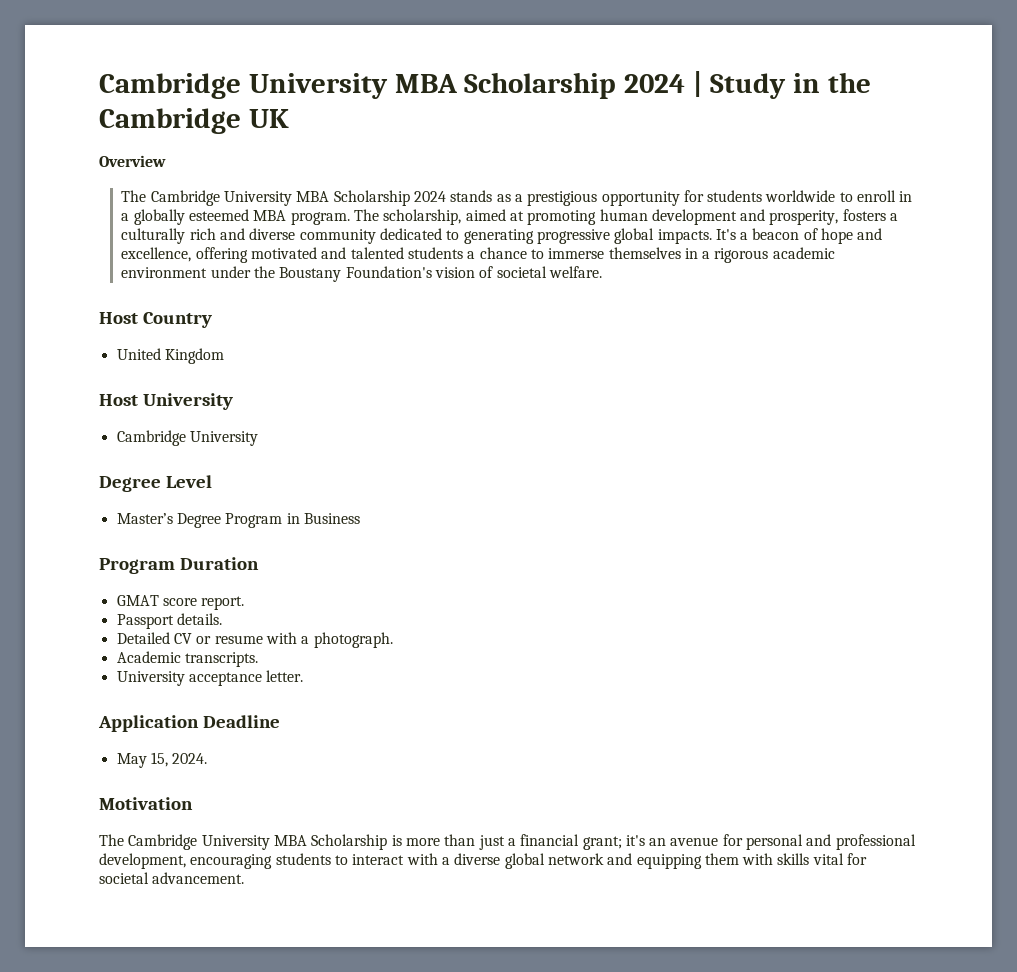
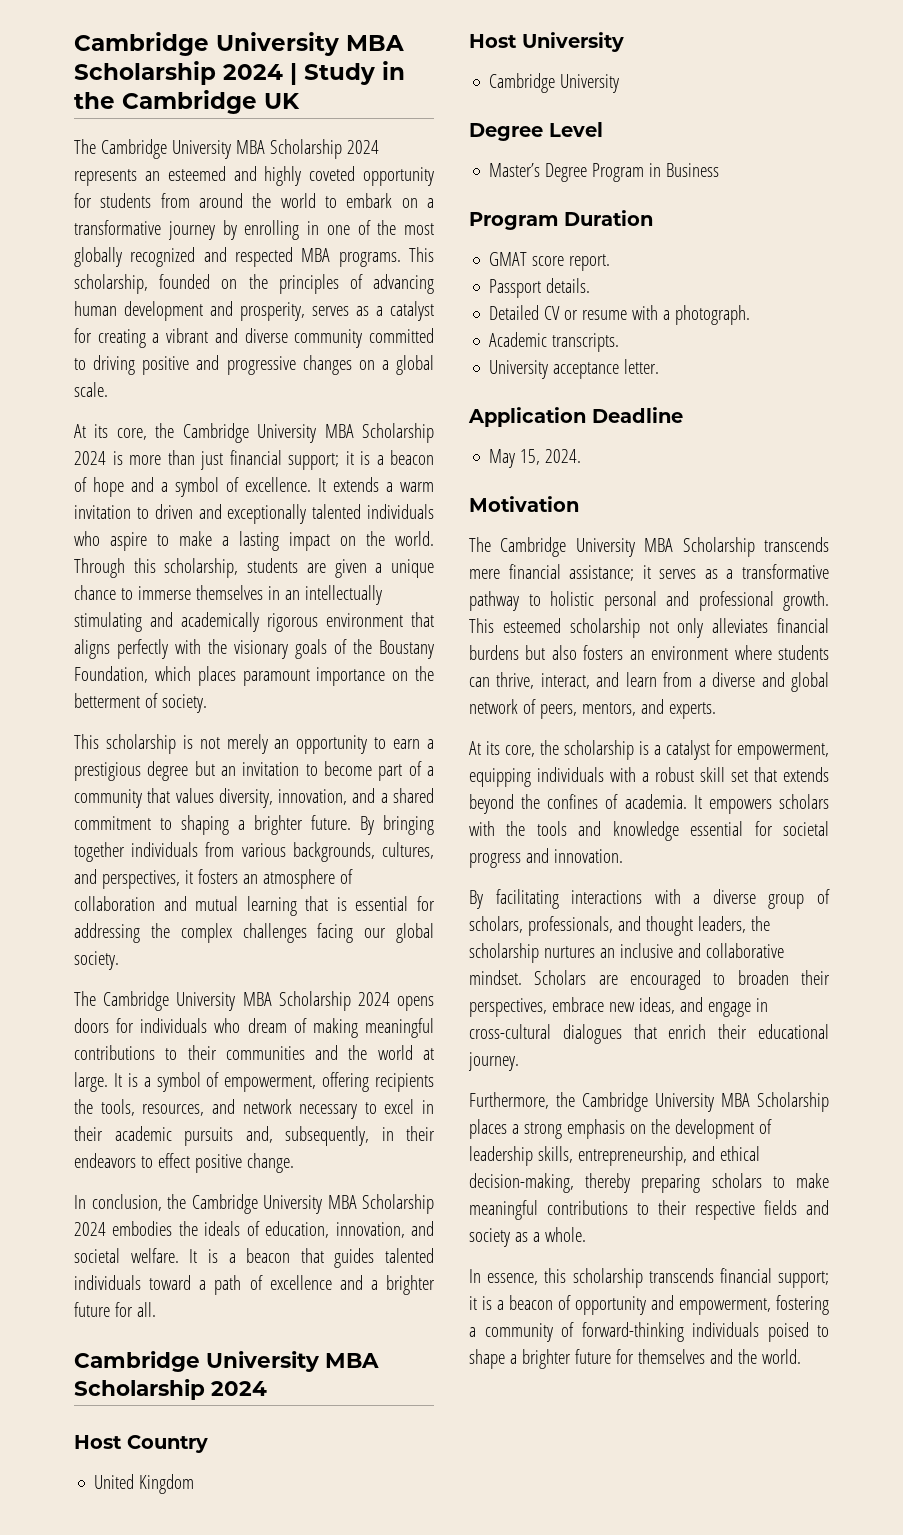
[99,155,166,167] [121,190,913,206] [121,209,899,225] [121,228,883,244] [121,247,835,263] [121,266,602,282] Overview // The Cambridge University MBA Scholarship 2024 stands as a prestigious opportunity for students worldwide to enroll in a globally esteemed MBA program. The scholarship, aimed at promoting human development and prosperity, fosters a culturally rich and diverse community dedicated to generating progressive global impacts. It's a beacon of hope and excellence, offering motivated and talented students a chance to immerse themselves in a rigorous academic environment under the Boustany Foundation's vision of societal welfare. -> [74,139,379,159] [74,166,434,186] [74,193,434,208] [74,220,434,240] [74,247,434,267] [74,274,434,294] [74,301,434,321] [74,328,434,348] [74,355,434,375] [74,382,108,397] [74,423,434,443] [74,450,434,470] [74,477,434,497] [74,504,434,524] [74,531,434,551] [74,558,435,578] [74,585,382,605] [74,612,434,632] [74,639,434,659] [74,666,434,686] [74,693,207,713] [74,734,434,754] [74,761,434,781] [74,788,435,808] [74,815,434,835] [74,842,434,862] [74,869,353,889] [74,896,435,916] [74,923,434,943] [74,951,119,970] [74,991,434,1011] [74,1018,434,1038] [74,1045,434,1060] [74,1072,434,1092] [74,1099,434,1119] [74,1126,435,1146] [74,1153,294,1173] [74,1194,434,1214] [74,1221,434,1238] [74,1248,434,1268] [74,1275,435,1295] [74,1302,156,1317] [74,1351,379,1372] [74,1379,267,1400] The Cambridge University MBA Scholarship 2024 represents an esteemed and highly coveted opportunity for students from around the world to embark on a transformative journey by enrolling in one of the most globally recognized and respected MBA programs. This scholarship, founded on the principles of advancing human development and prosperity, serves as a catalyst for creating a vibrant and diverse community committed to driving positive and progressive changes on a global scale. // At its core, the Cambridge University MBA Scholarship 2024 is more than just financial support; it is a beacon of hope and a symbol of excellence. It extends a warm invitation to driven and exceptionally talented individuals who aspire to make a lasting impact on the world. Through this scholarship, students are given a unique chance to immerse themselves in an intellectually stimulating and academically rigorous environment that aligns perfectly with the visionary goals of the Boustany Foundation, which places paramount importance on the betterment of society. // This scholarship is not merely an opportunity to earn a prestigious degree but an invitation to become part of a community that values diversity, innovation, and a shared commitment to shaping a brighter future. By bringing together individuals from various backgrounds, cultures, and perspectives, it fosters an atmosphere of collaboration and mutual learning that is essential for addressing the complex challenges facing our global society. // The Cambridge University MBA Scholarship 2024 opens doors for individuals who dream of making meaningful contributions to their communities and the world at large. It is a symbol of empowerment, offering recipients the tools, resources, and network necessary to excel in their academic pursuits and, subsequently, in their endeavors to effect positive change. // In conclusion, the Cambridge University MBA Scholarship 2024 embodies the ideals of education, innovation, and societal welfare. It is a beacon that guides talented individuals toward a path of excellence and a brighter future for all. // Cambridge University MBA Scholarship 2024
[391,834,916,850] [99,853,868,869] [99,872,245,884] is more than just a financial grant; it's an avenue for personal and professional development, encouraging students to interact with a diverse global network and equipping them with skills vital for societal advancement. -> [764,537,829,552] [469,564,829,581] [469,591,829,611] [469,618,829,638] [469,645,829,660] [469,672,829,692] [469,699,716,719] [469,740,829,760] [469,767,829,787] [469,794,829,814] [469,821,829,841] [469,848,623,868] [469,889,830,909] [469,916,770,936] [469,943,784,963] [469,970,830,990] [469,997,768,1017] [469,1024,829,1044] [468,1052,519,1071] [469,1092,829,1112] [469,1119,772,1139] [469,1146,760,1166] [469,1173,829,1193] [469,1200,829,1220] [469,1227,586,1247] [469,1268,829,1288] [469,1295,829,1315] [469,1322,829,1342] [469,1349,801,1369] transcends mere financial assistance; it serves as a transformative pathway to holistic personal and professional growth. This esteemed scholarship not only alleviates financial burdens but also fosters an environment where students can thrive, interact, and learn from a diverse and global network of peers, mentors, and experts. // At its core, the scholarship is a catalyst for empowerment, equipping individuals with a robust skill set that extends beyond the confines of academia. It empowers scholars with the tools and knowledge essential for societal progress and innovation. // By facilitating interactions with a diverse group of scholars, professionals, and thought leaders, the scholarship nurtures an inclusive and collaborative mindset. Scholars are encouraged to broaden their perspectives, embrace new ideas, and engage in cross-cultural dialogues that enrich their educational journey. // Furthermore, the Cambridge University MBA Scholarship places a strong emphasis on the development of leadership skills, entrepreneurship, and ethical decision-making, thereby preparing scholars to make meaningful contributions to their respective fields and society as a whole. // In essence, this scholarship transcends financial support; it is a beacon of opportunity and empowerment, fostering a community of forward-thinking individuals poised to shape a brighter future for themselves and the world.

